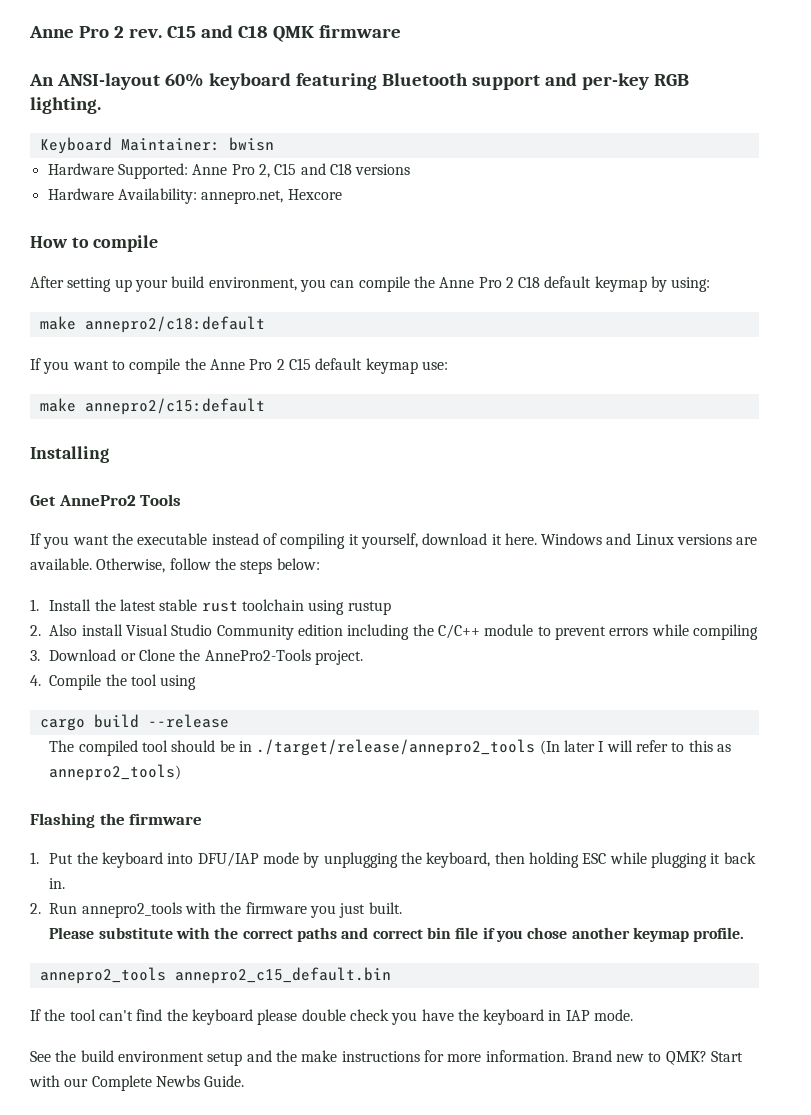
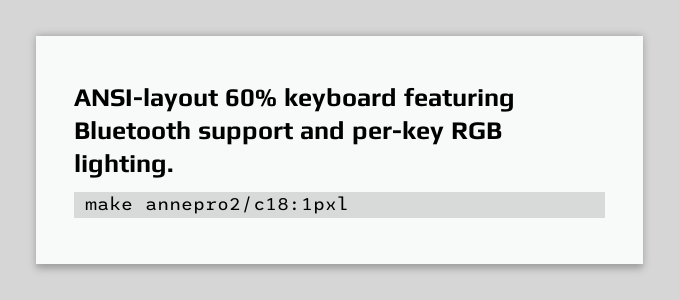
[29,25,401,42] [29,74,54,86] Anne Pro 2 rev. C15 and C18 QMK firmware // An -> (74, 100) none
[39,137,274,154] [47,163,411,179] [47,188,342,204] [30,235,159,252] [30,276,711,292] [39,316,265,333] [30,358,448,374] [39,398,265,415] [30,446,109,463] [30,494,182,506] [30,533,758,549] [30,558,320,574] [30,599,391,615] [30,624,758,640] [30,649,364,665] [30,674,197,690] [39,714,229,731] [49,739,731,756] [49,764,182,781] [30,813,203,828] [30,852,756,868] [49,878,66,889] [30,902,402,918] [49,927,745,942] [39,967,391,984] [30,1009,634,1025] [30,1050,744,1066] [29,1075,245,1091] Keyboard Maintainer: bwisn // Hardware Supported: Anne Pro 2, C15 and C18 versions // Hardware Availability: annepro.net, Hexcore // How to compile // After setting up your build environment, you can compile the Anne Pro 2 C18 default keymap by using: // make annepro2/c18:default // If you want to compile the Anne Pro 2 C15 default keymap use: // make annepro2/c15:default // Installing // Get AnnePro2 Tools // If you want the executable instead of compiling it yourself, download it here. Windows and Linux versions are available. Otherwise, follow the steps below: // 1. Install the latest stable rust toolchain using rustup // 2. Also install Visual Studio Community edition including the C/C++ module to prevent errors while compiling // 3. Download or Clone the AnnePro2-Tools project. // 4. Compile the tool using // cargo build --release // The compiled tool should be in ./target/release/annepro2_tools (In later I will refer to this as annepro2_tools) // Flashing the firmware // 1. Put the keyboard into DFU/IAP mode by unplugging the keyboard, then holding ESC while plugging it back in. // 2. Run annepro2_tools with the firmware you just built. // Please substitute with the correct paths and correct bin file if you chose another keymap profile. // annepro2_tools annepro2_c15_default.bin // If the tool can't find the keyboard please double check you have the keyboard in IAP mode. // See the build environment setup and the make instructions for more information. Brand new to QMK? Start with our Complete Newbs Guide. -> [84,196,349,214] make annepro2/c18:1pxl

